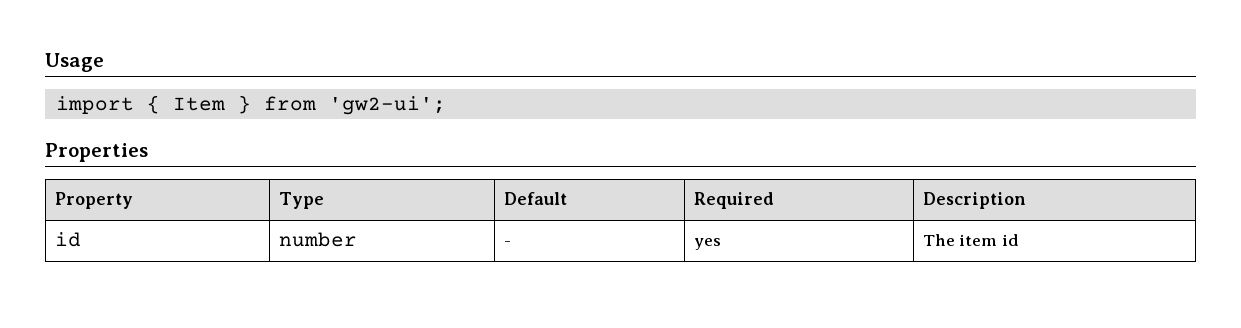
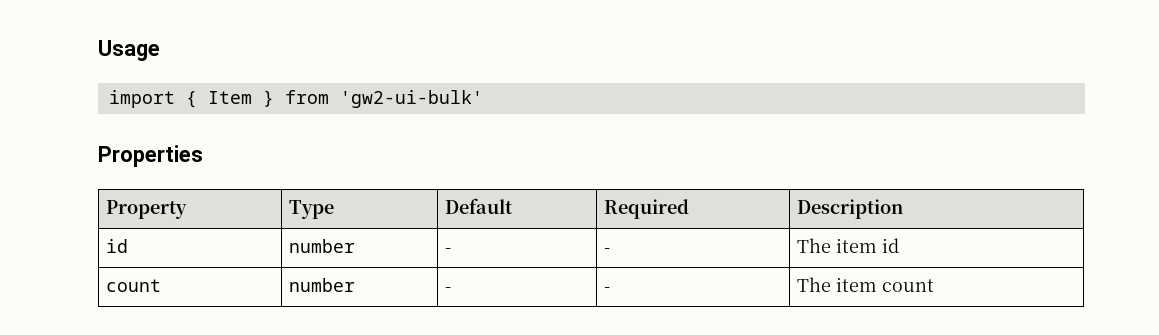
[328,96,446,115] 'gw2-ui'; -> [339,90,483,108] 'gw2-ui-bulk'
[693,238,721,250] yes -> [604,248,611,253] -
(1019, 240) none -> [106,279,162,292] [289,278,356,292] [445,287,452,292] [604,287,611,292] [797,277,935,292] // count | number | - | - | The item count

